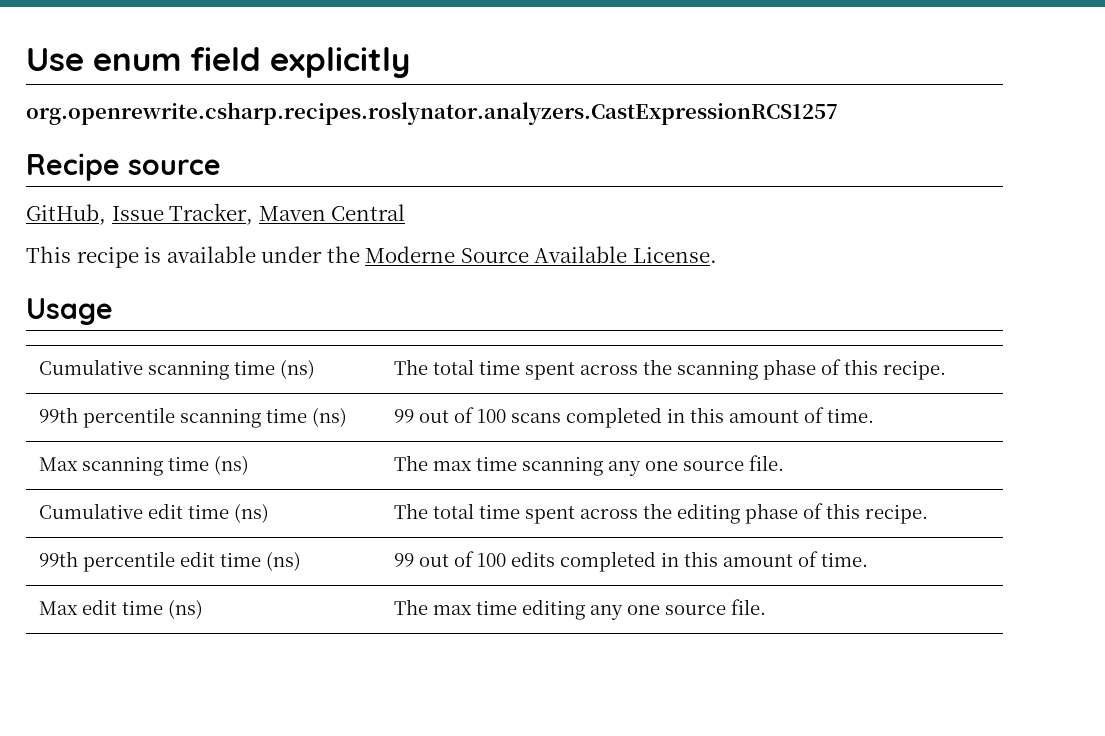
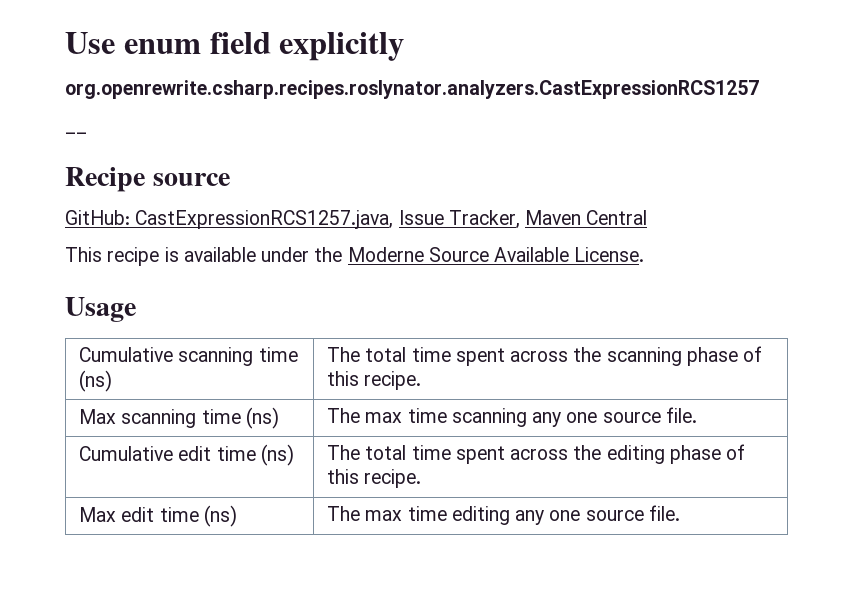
(838, 113) none -> [65,132,87,134] // __
[26,204,106,225] GitHub, -> [65,210,394,229] GitHub: CastExpressionRCS1257.java,
[38,407,347,428] [393,407,874,428] // 99th percentile scanning time (ns) | 99 out of 100 scans completed in this amount of time. -> (422, 380) none
[38,551,301,572] [393,551,868,572] // 99th percentile edit time (ns) | 99 out of 100 edits completed in this amount of time. -> (422, 478) none

